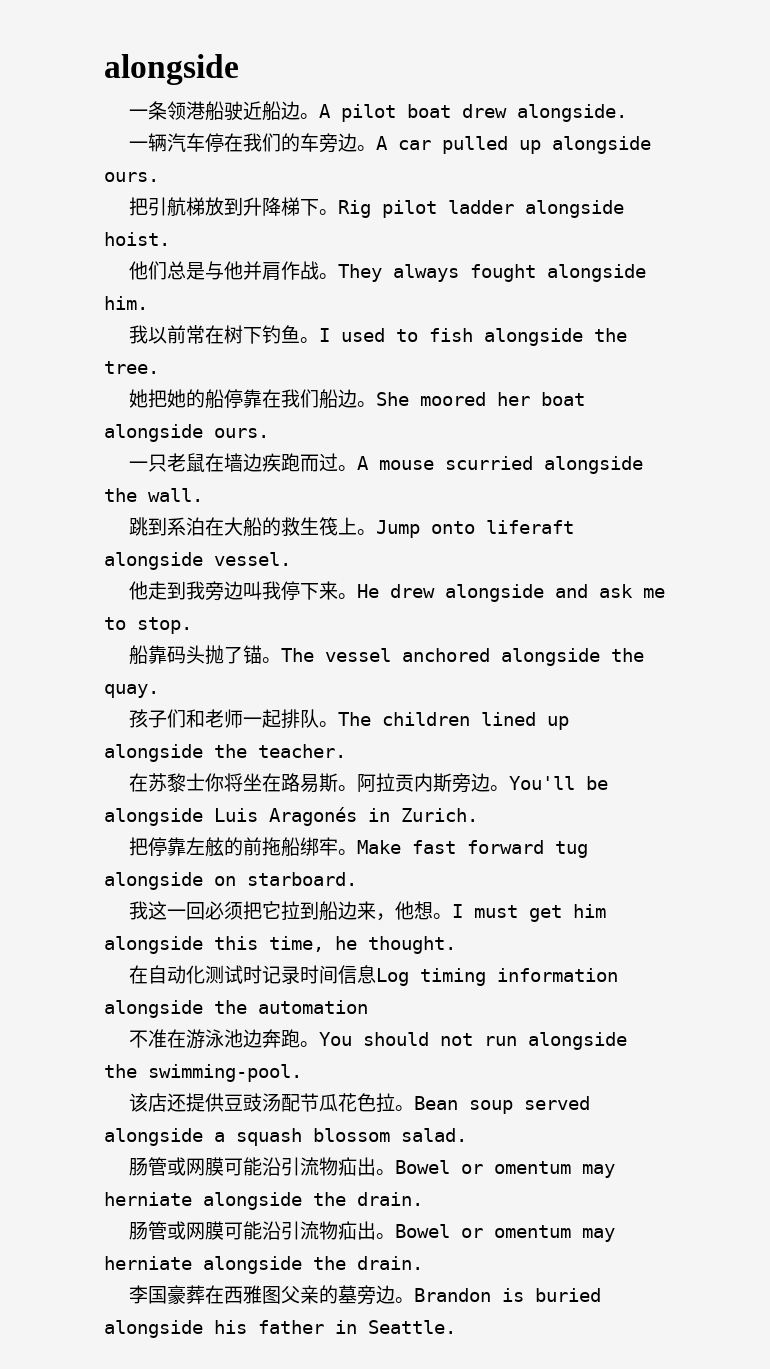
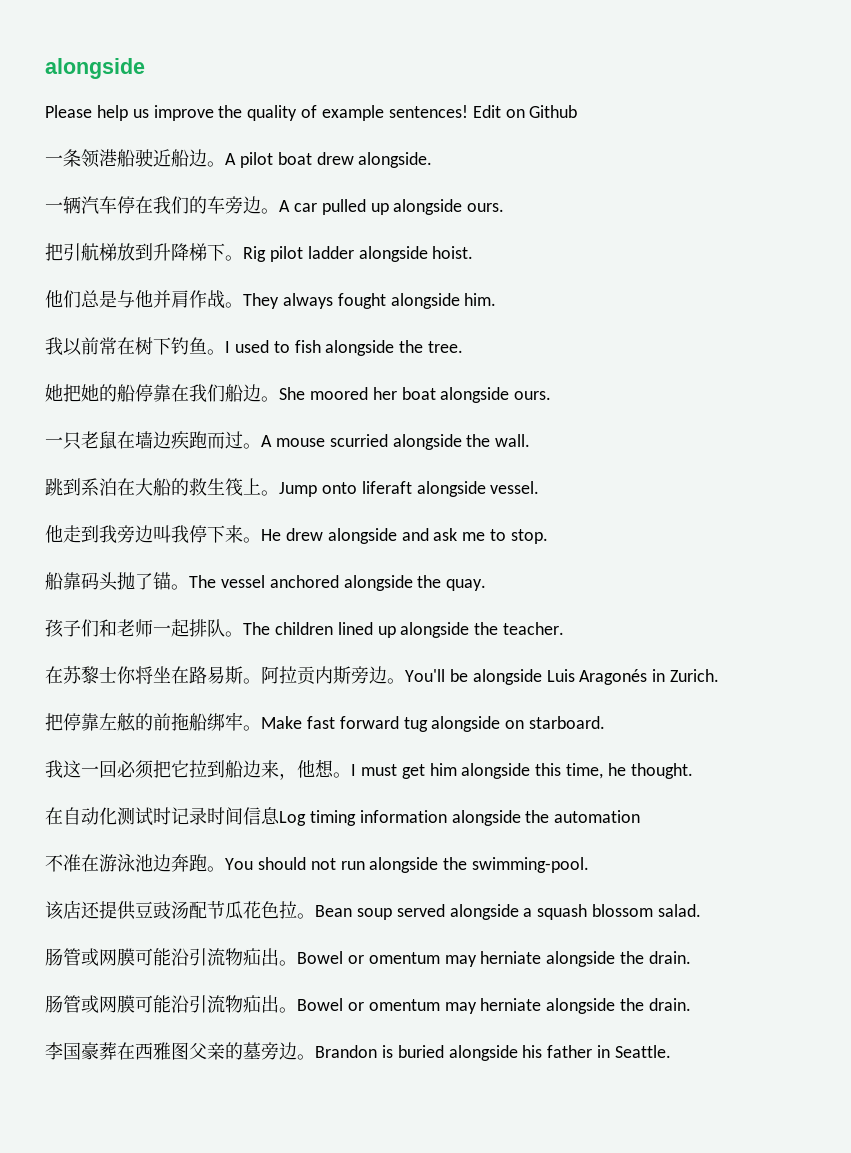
[104,54,239,85] alongside -> [45,58,145,79] [45,105,578,121] alongside // Please help us improve the quality of example sentences! Edit on Github

